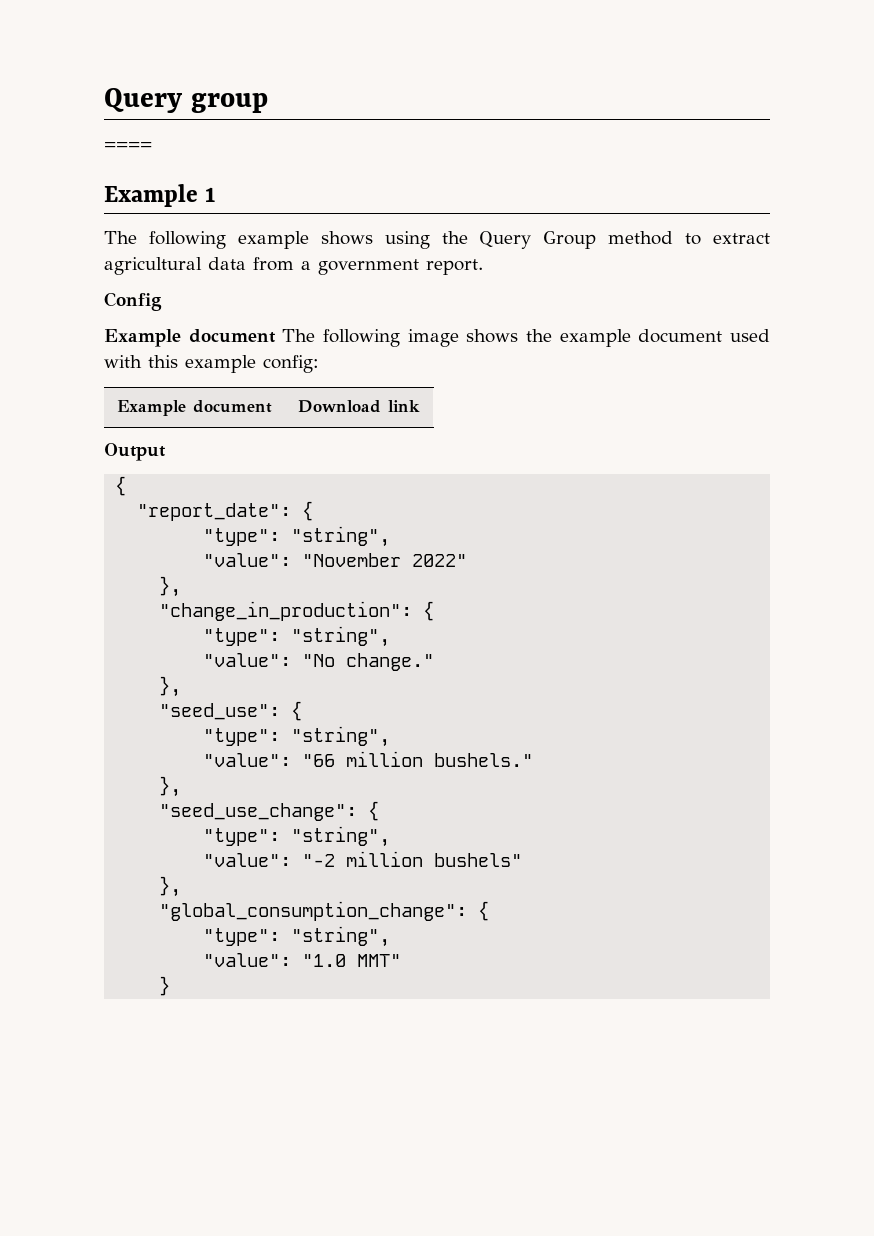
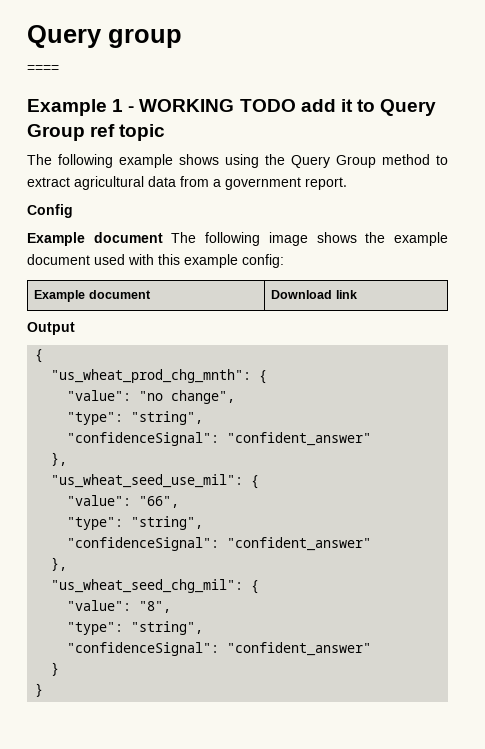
(217, 194) none -> [128,99,437,116] [27,124,166,141] - WORKING TODO add it to Query Group ref topic
[137,501,314,521] [203,526,391,547] [203,553,468,567] [159,576,182,597] [159,601,435,621] [203,626,391,647] [203,653,435,671] [159,676,182,697] [159,701,303,721] [203,726,391,747] [203,751,534,767] [159,776,182,797] [159,801,380,821] [203,826,391,847] [203,851,523,867] [159,876,182,897] [159,901,490,921] [203,926,391,947] [203,953,402,967] [159,976,171,996] "report_date": { // "type": "string", // "value": "November 2022" // }, // "change_in_production": { // "type": "string", // "value": "No change." // }, // "seed_use": { // "type": "string", // "value": "66 million bushels." // }, // "seed_use_change": { // "type": "string", // "value": "-2 million bushels" // }, // "global_consumption_change": { // "type": "string", // "value": "1.0 MMT" // } -> [51,369,268,384] [67,390,236,404] [67,411,204,425] [67,432,372,446] [51,452,68,466] [51,474,260,489] [67,495,180,508] [67,516,204,530] [67,537,372,551] [51,557,68,571] [51,579,260,594] [67,600,172,613] [67,621,204,635] [67,642,372,656] [51,662,60,676] [35,683,44,697] "us_wheat_prod_chg_mnth": { // "value": "no change", // "type": "string", // "confidenceSignal": "confident_answer" // }, // "us_wheat_seed_use_mil": { // "value": "66", // "type": "string", // "confidenceSignal": "confident_answer" // }, // "us_wheat_seed_chg_mil": { // "value": "8", // "type": "string", // "confidenceSignal": "confident_answer" // } // }

